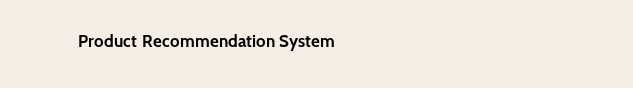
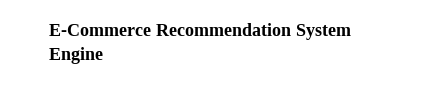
[78,34,137,47] Product -> [49,24,151,36] E-Commerce
(336, 43) none -> [49,47,103,64] Engine

